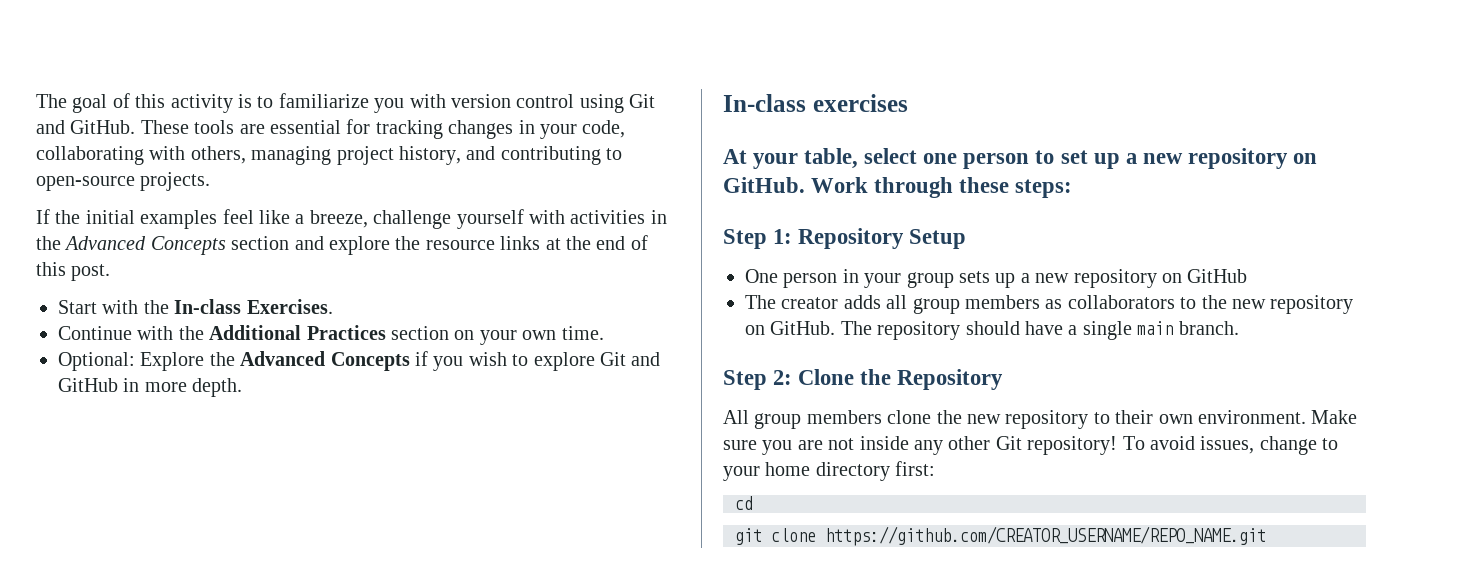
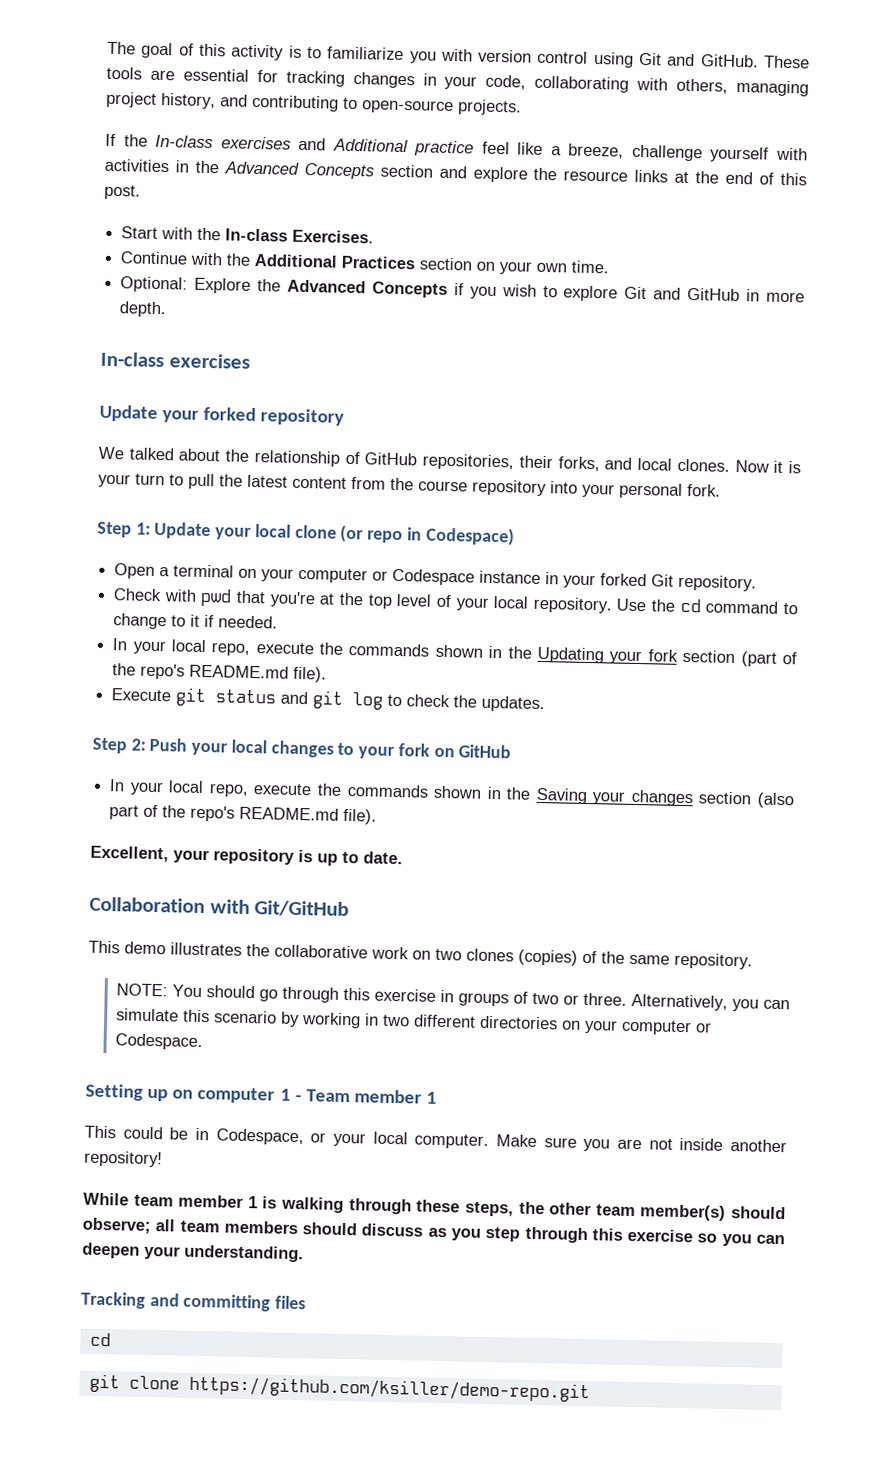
[85,210,218,229] initial examples -> [155,134,475,157] In-class exercises and Additional practice
[723,148,1317,169] [723,177,1073,198] [723,228,967,249] [745,269,1248,288] [745,295,1354,314] [745,321,1239,340] [723,369,1004,390] [723,410,1306,429] At your table, select one person to set up a new repository on GitHub. Work through these steps: // Step 1: Repository Setup // One person in your group sets up a new repository on GitHub // The creator adds all group members as collaborators to the new repository on GitHub. The repository should have a single main branch. // Step 2: Clone the Repository // All group members clone the new repository to their own environment. -> [99,404,345,426] [98,446,802,474] [98,473,721,499] [97,521,515,546] [114,563,758,592] [113,588,798,615] [113,613,279,630] [112,638,797,667] [112,663,328,683] [111,687,546,713] [92,737,512,759] [109,779,795,809] [109,804,378,825] [90,845,403,866] [89,896,350,918] [88,940,753,970] [115,983,790,1012] [115,1008,712,1036] [114,1033,203,1051] [85,1083,438,1104] [84,1125,490,1150] Update your forked repository // We talked about the relationship of GitHub repositories, their forks, and local clones. Now it is your turn to pull the latest content from the course repository into your personal fork. // Step 1: Update your local clone (or repo in Codespace) // Open a terminal on your computer or Codespace instance in your forked Git repository. // Check with pwd that you're at the top level of your local repository. Use the cd command to change to it if needed. // In your local repo, execute the commands shown in the Updating your fork section (part of the repo's README.md file). // Execute git status and git log to check the updates. // Step 2: Push your local changes to your fork on GitHub // In your local repo, execute the commands shown in the Saving your changes section (also part of the repo's README.md file). // Excellent, your repository is up to date. // Collaboration with Git/GitHub // This demo illustrates the collaborative work on two clones (copies) of the same repository. // NOTE: You should go through this exercise in groups of two or three. Alternatively, you can simulate this scenario by working in two different directories on your computer or Codespace. // Setting up on computer 1 - Team member 1 // This could be in Codespace, or your local computer.
[914,436,1339,455] [723,461,936,481] any other Git repository! To avoid issues, change to your home directory first: -> [730,1139,787,1153] [84,1150,163,1168] [83,1192,787,1221] [82,1217,786,1247] [82,1242,304,1263] [81,1291,307,1312] another repository! // While team member 1 is walking through these steps, the other team member(s) should observe; all team members should discuss as you step through this exercise so you can deepen your understanding. // Tracking and committing files
[825,526,1266,546] https://github.com/CREATOR_USERNAME/REPO_NAME.git -> [188,1375,590,1403] https://github.com/ksiller/demo-repo.git

